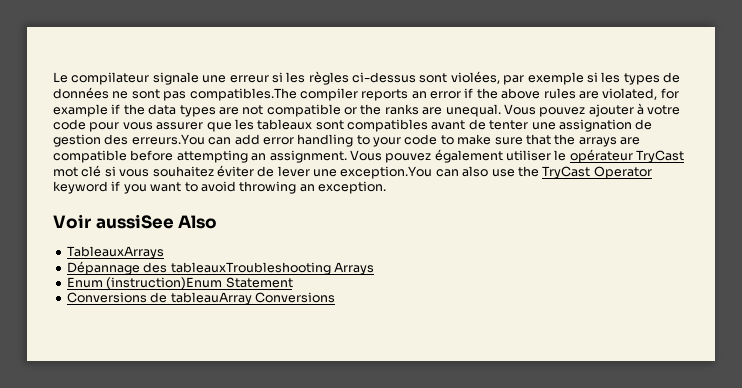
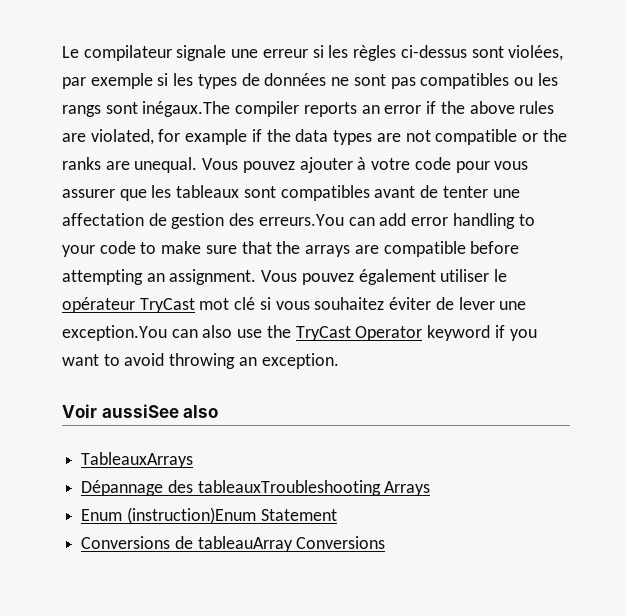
[189,88,297,101] compatibles.The -> [420,73,558,89] [62,101,231,117] compatibles ou les rangs sont inégaux.The
[558,119,632,132] assignation -> [62,213,144,226] affectation
[178,215,218,229] Also -> [183,405,219,418] also

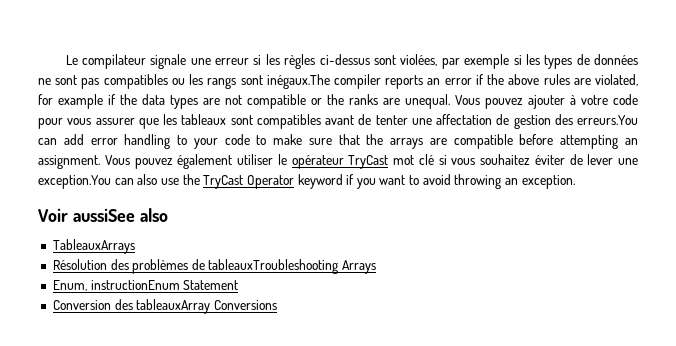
[81,480,193,496] Dépannage des -> [52,259,205,274] Résolution des problèmes de
[81,507,256,524] Enum (instruction)Enum -> [52,280,180,291] Enum, instructionEnum
[81,536,293,552] Conversions de tableauArray -> [52,299,211,314] Conversion des tableauxArray

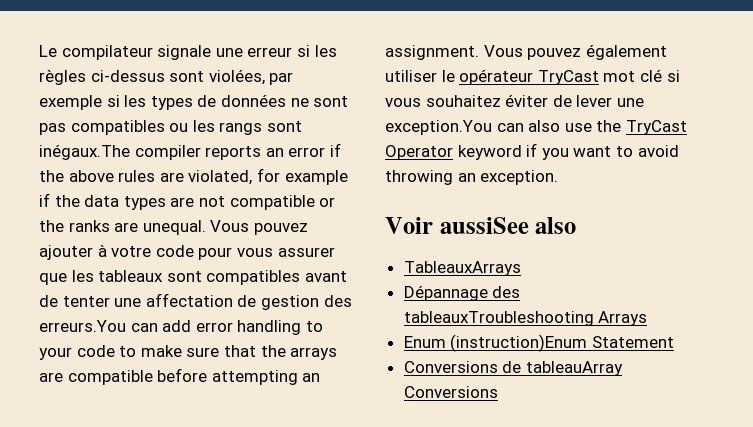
[52,259,205,274] Résolution des problèmes de -> [403,285,521,301] Dépannage des
[52,280,180,291] Enum, instructionEnum -> [403,334,588,352] Enum (instruction)Enum
[52,299,211,314] Conversion des tableauxArray -> [403,361,623,376] Conversions de tableauArray

